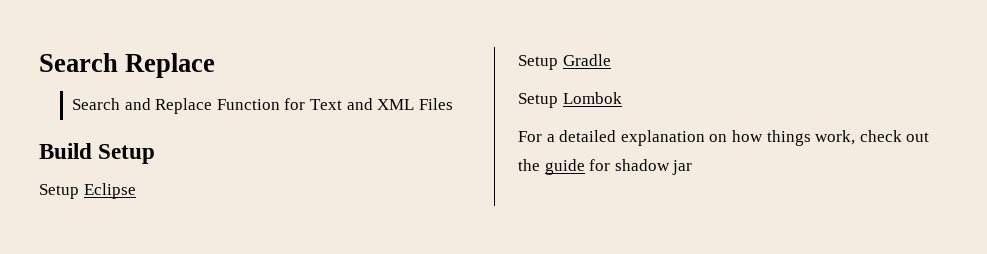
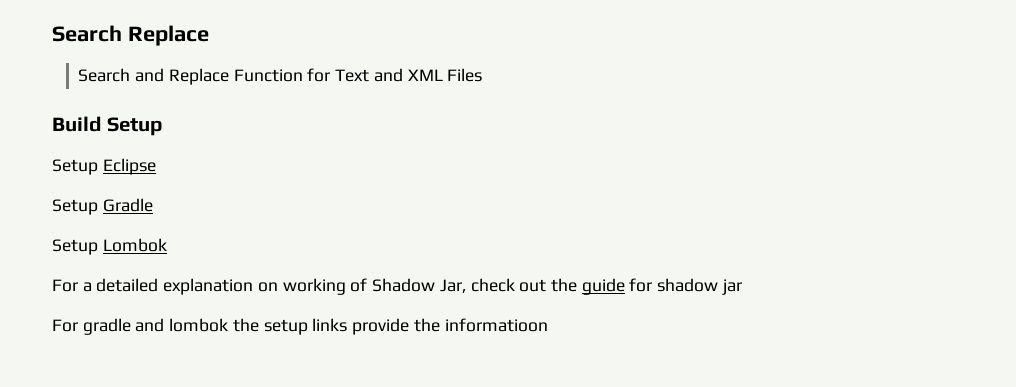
[731,130,856,146] how things work, -> [282,278,466,295] working of Shadow Jar,
(693, 167) none -> [52,318,548,335] // For gradle and lombok the setup links provide the informatioon

